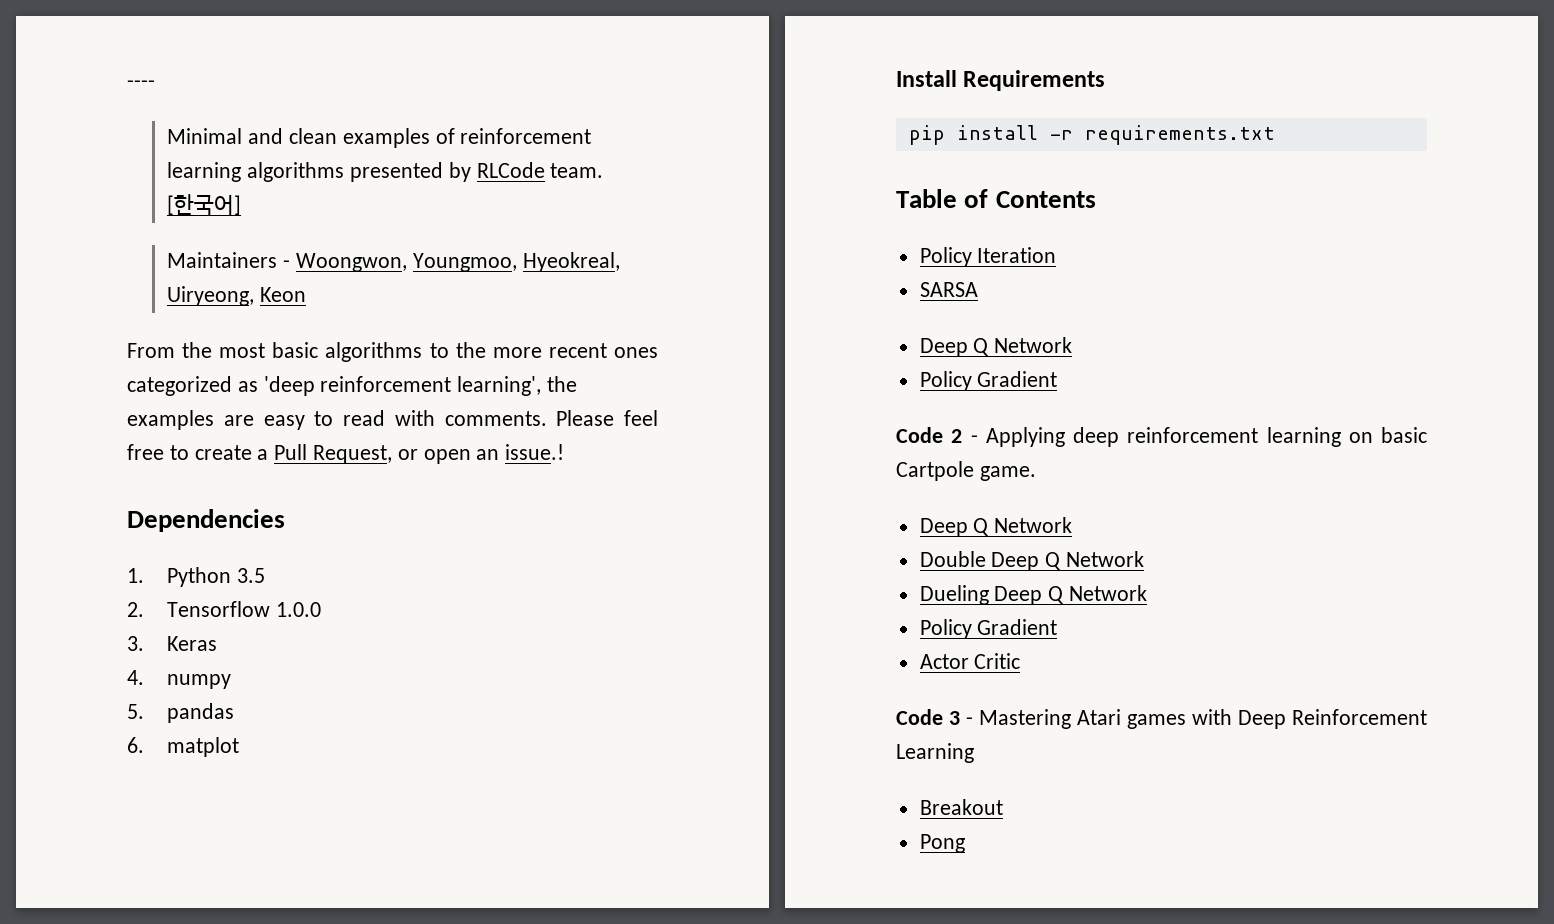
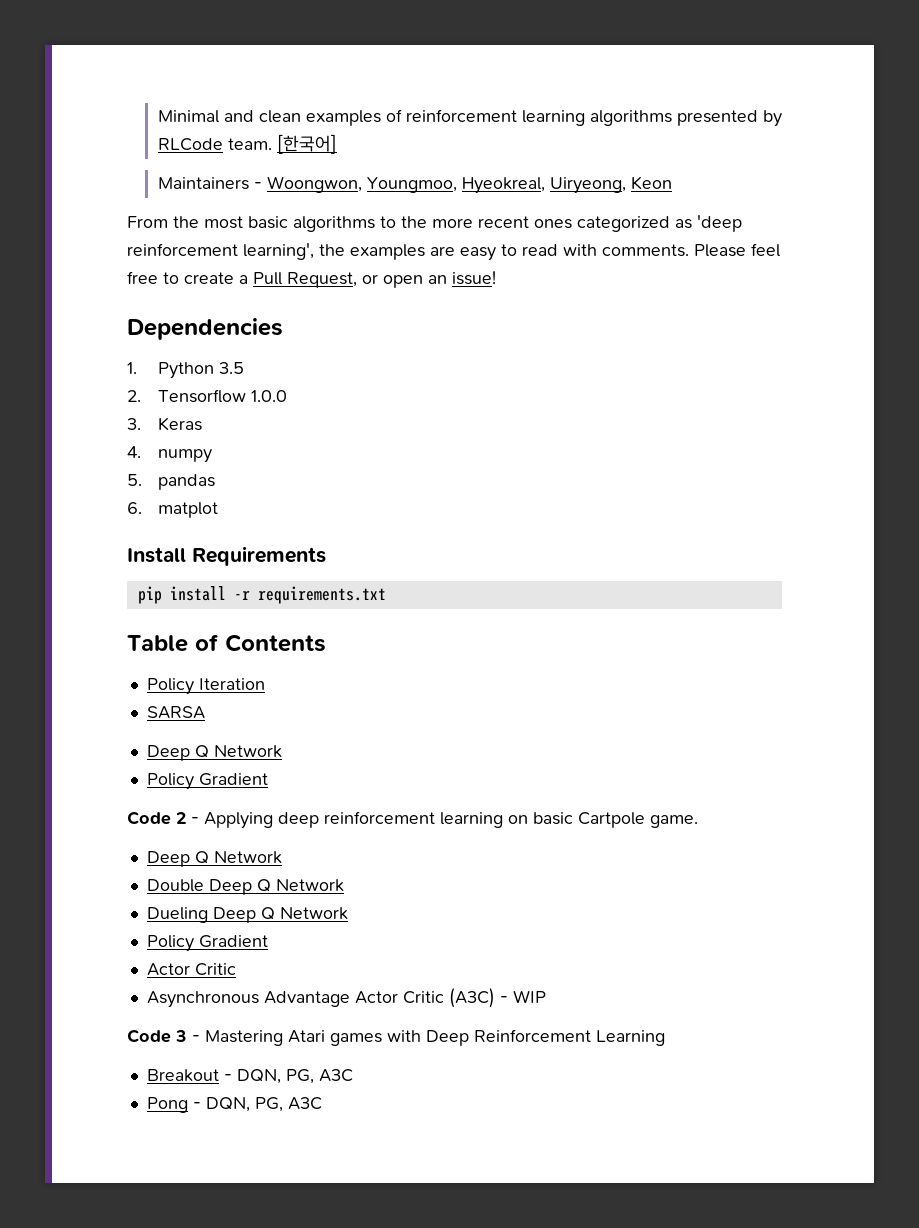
[127,80,155,88] ---- // -> (157, 116) none
[505,444,565,460] issue.! -> [452,271,496,285] issue!
(1021, 661) none -> [146,988,546,1008] // Asynchronous Advantage Actor Critic (A3C) - WIP
[919,834,965,853] // Pong -> [223,1069,353,1084] [146,1097,322,1113] - DQN, PG, A3C // Pong - DQN, PG, A3C

